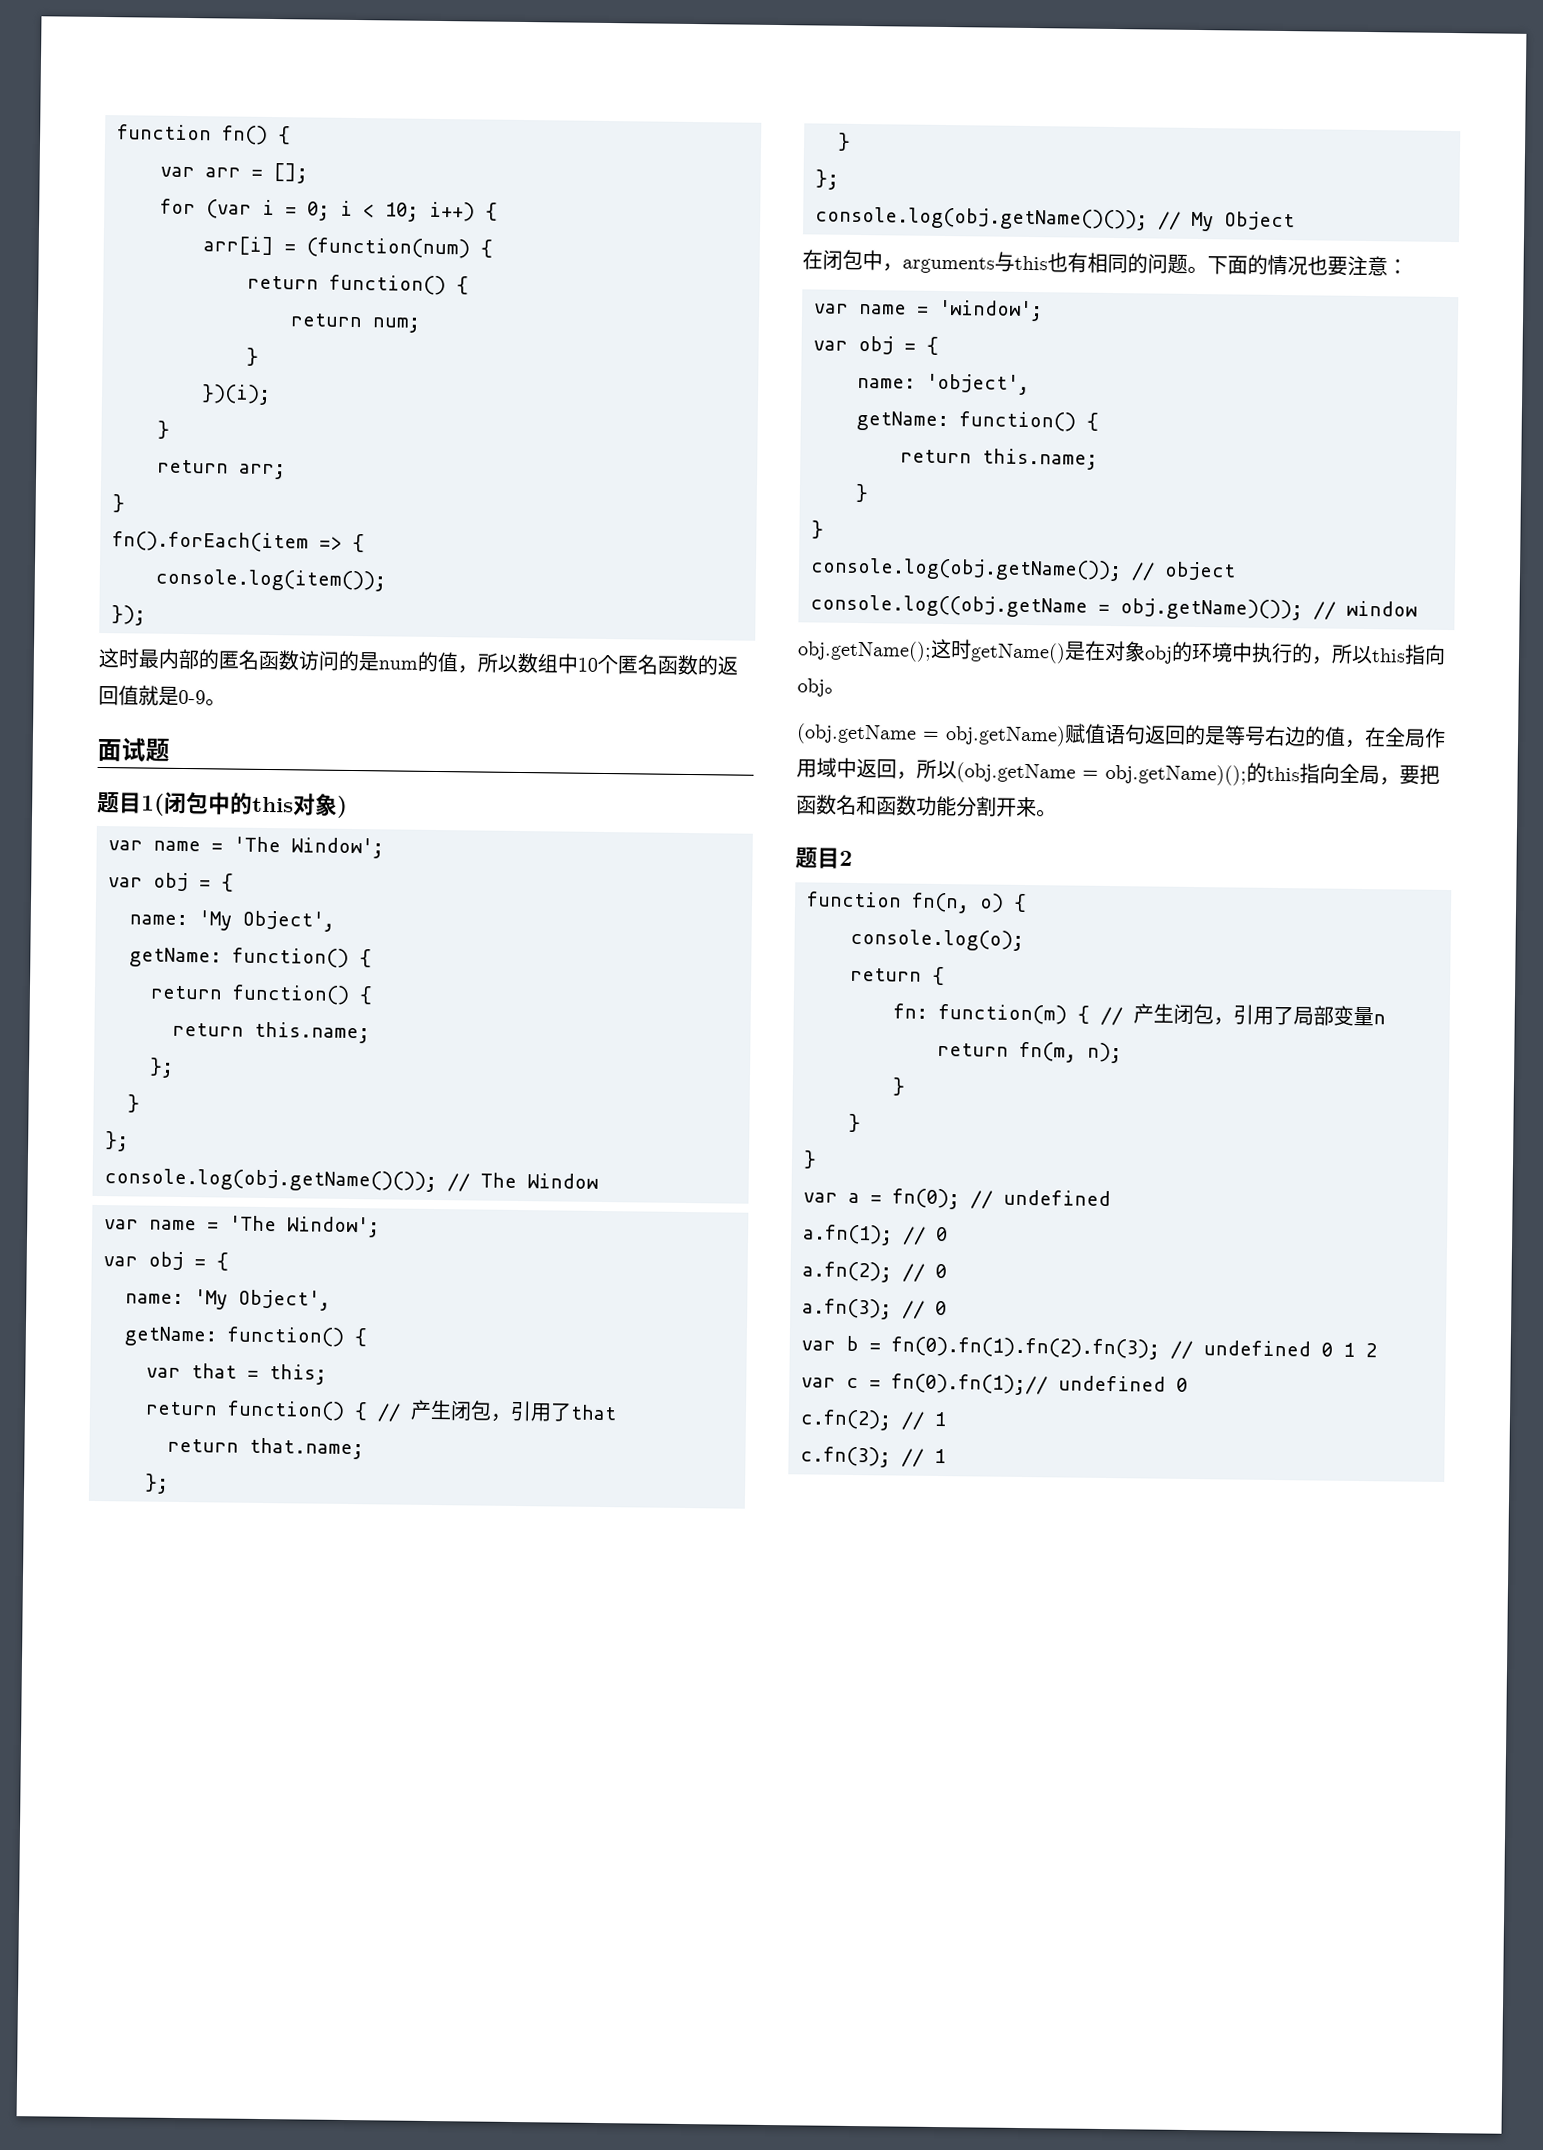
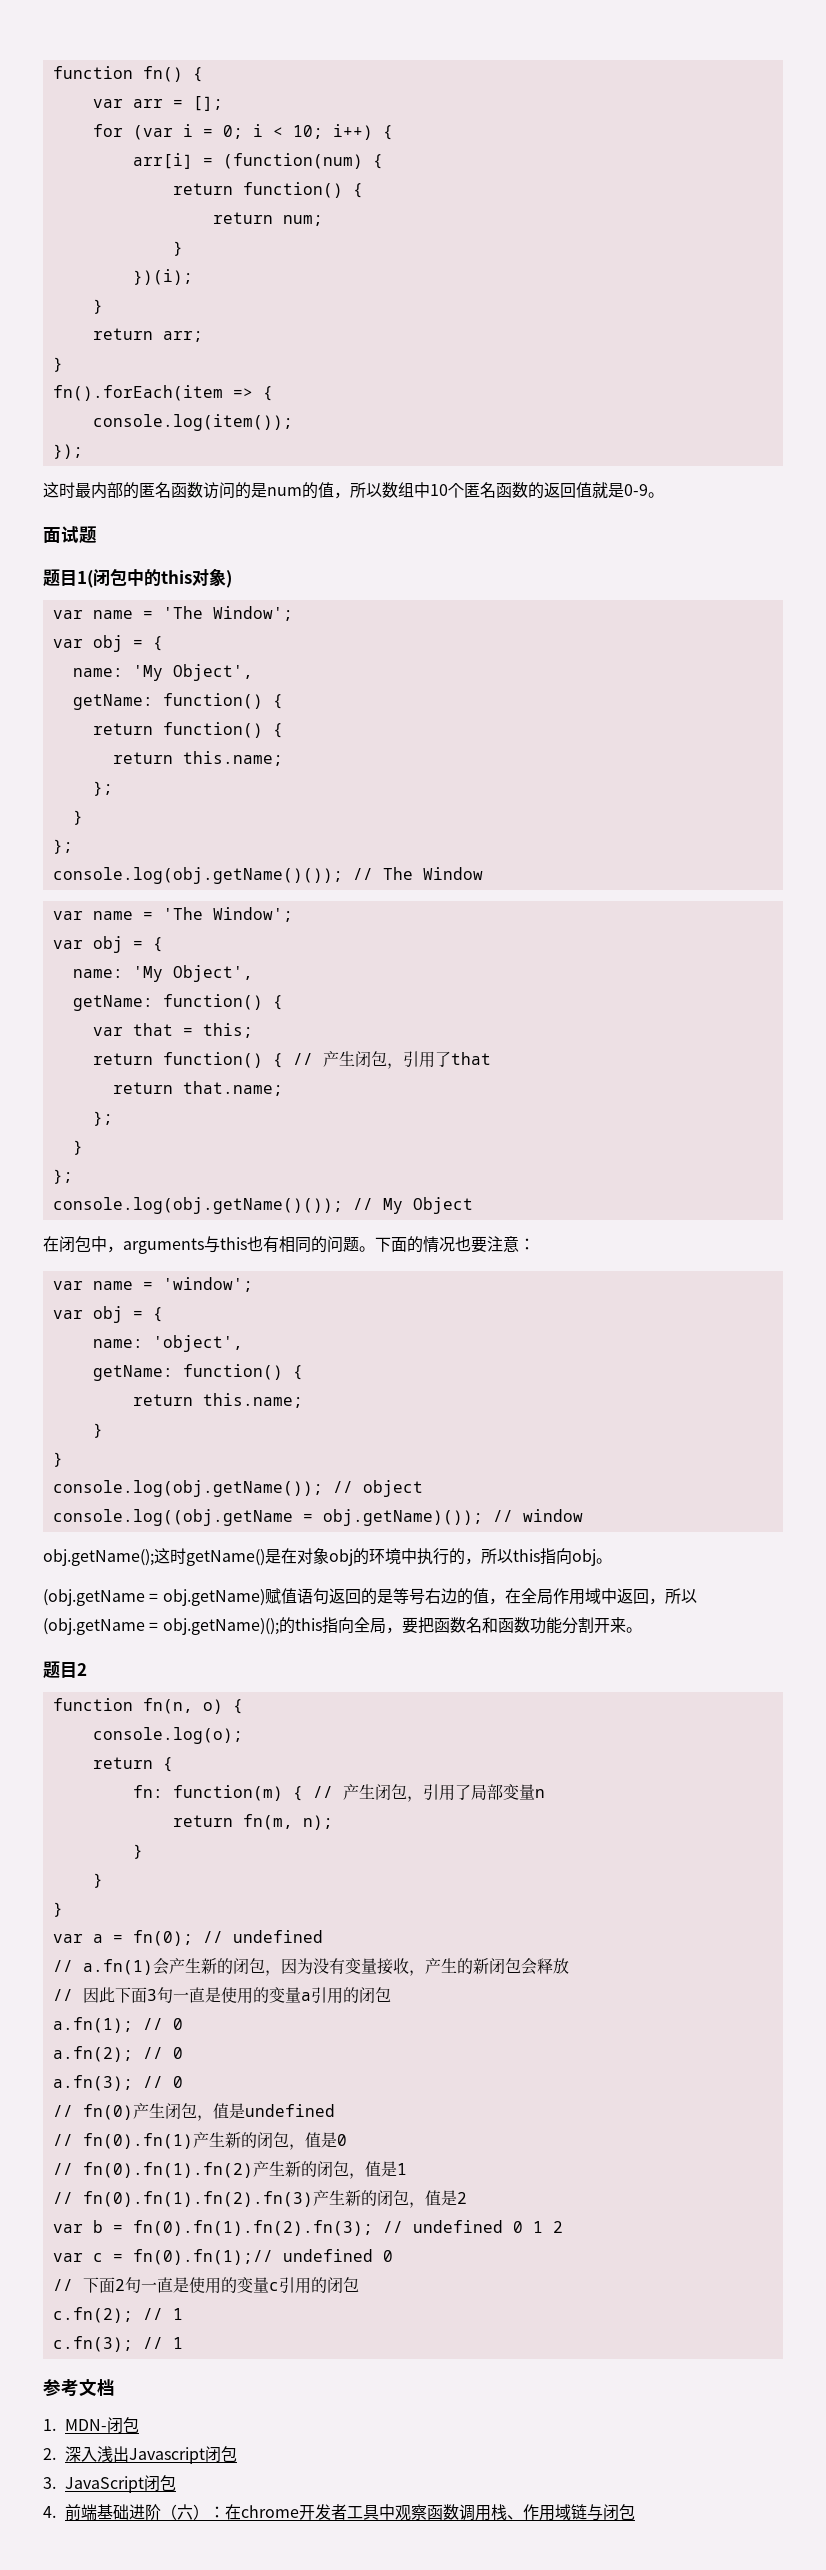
(1111, 1198) none -> [52,1958,569,1976] [52,1987,391,2004] // // a.fn(1)会产生新的闭包，因为没有变量接收，产生的新闭包会释放 // // 因此下面3句一直是使用的变量a引用的闭包
(947, 1308) none -> [52,2103,335,2121] [52,2132,347,2150] [52,2161,407,2179] [52,2190,467,2208] // // fn(0)产生闭包，值是undefined // // fn(0).fn(1)产生新的闭包，值是0 // // fn(0).fn(1).fn(2)产生新的闭包，值是1 // // fn(0).fn(1).fn(2).fn(3)产生新的闭包，值是2
(1188, 1384) none -> [52,2277,359,2294] // // 下面2句一直是使用的变量c引用的闭包
(946, 1456) none -> [43,2379,115,2397] [43,2417,140,2434] [43,2446,238,2464] [43,2475,177,2493] [43,2504,636,2521] // 参考文档 // 1. MDN-闭包 // 2.深入浅出Javascript闭包 // 3. JavaScript闭包 // 4.前端基础进阶（六）：在chrome开发者工具中观察函数调用栈、作用域链与闭包

